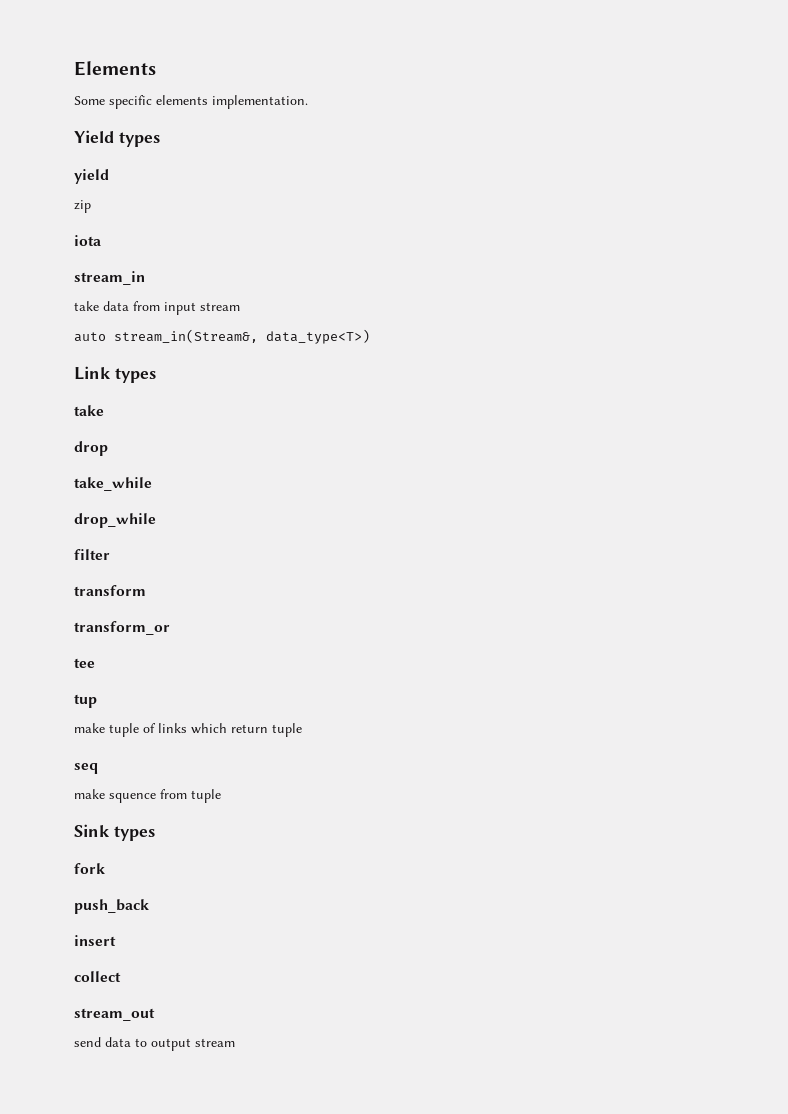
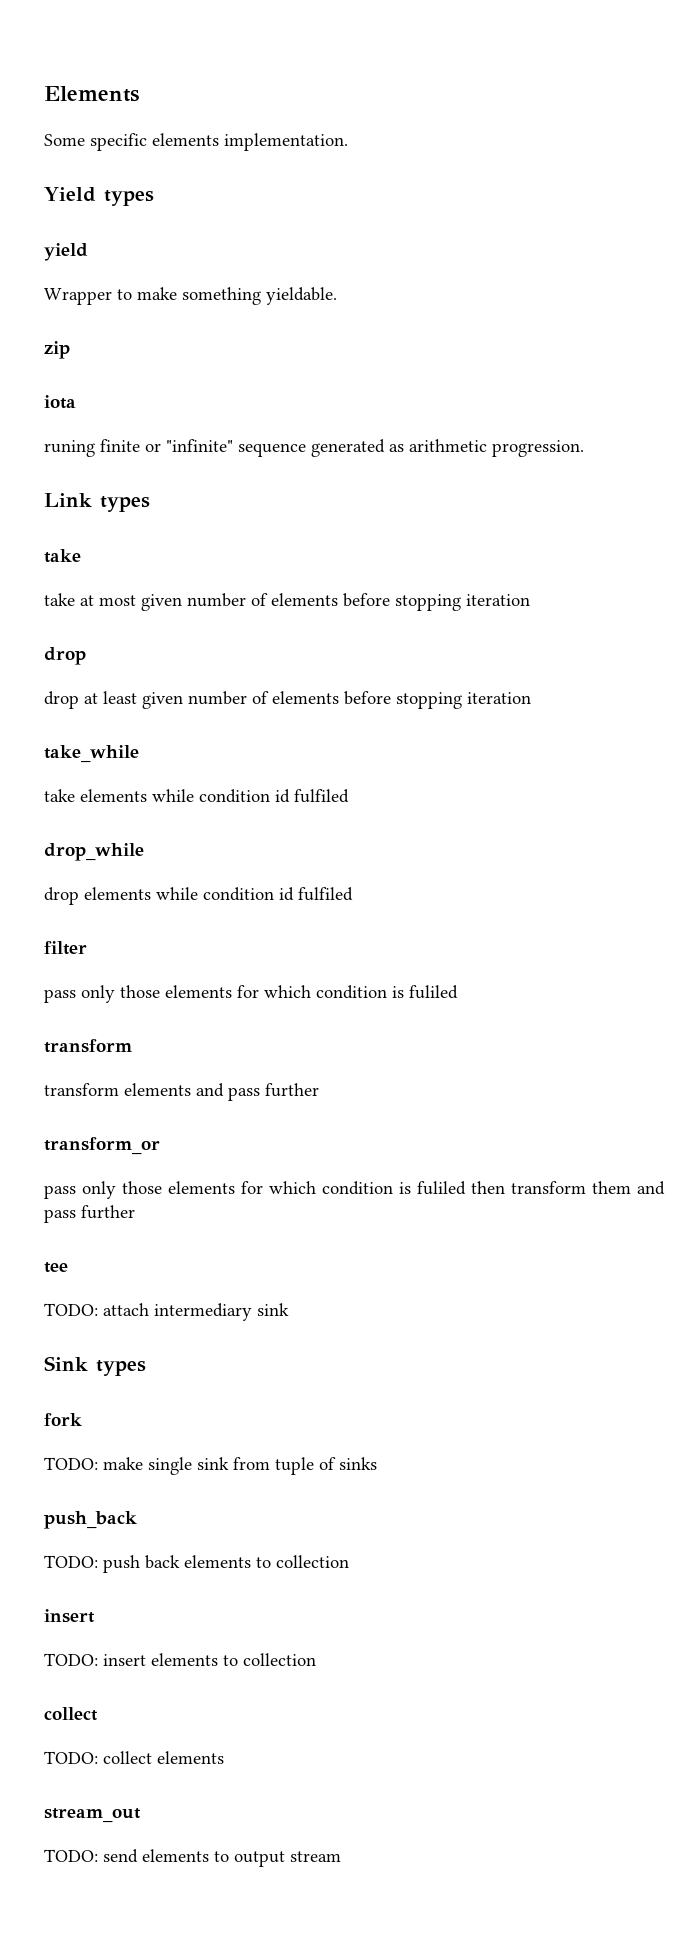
[74,200,91,213] [74,235,101,246] [74,271,145,285] [74,301,240,315] [74,329,370,344] [74,366,156,383] [74,405,104,416] [74,441,108,456] [74,477,152,491] [74,513,156,528] [74,549,110,560] [74,585,146,596] [74,621,170,635] [74,658,95,668] [74,694,97,708] [74,723,302,737] [74,763,98,774] [74,789,221,803] [74,824,155,841] [74,863,105,874] [74,899,149,914] [74,935,116,946] [74,971,121,982] [74,1008,155,1021] [74,1037,131,1047] zip // iota // stream_in // take data from input stream // auto stream_in(Stream&, data_type<T>) // Link types // take // drop // take_while // drop_while // filter // transform // transform_or // tee // tup // make tuple of links which return tuple // seq // make squence from tuple // Sink types // fork // push_back // insert // collect // stream_out // send data -> [44,287,337,305] [44,341,70,359] [44,395,76,409] [44,439,584,457] [44,493,150,512] [44,549,81,563] [44,593,530,611] [44,647,86,665] [44,691,531,709] [44,745,139,763] [44,789,349,803] [44,843,144,861] [44,887,353,905] [44,941,87,955] [44,985,458,1003] [44,1039,132,1053] [44,1083,319,1101] [44,1137,160,1155] [44,1181,665,1199] [44,1205,135,1223] [44,1262,68,1273] [44,1303,289,1321] [44,1356,146,1376] [44,1413,82,1426] [44,1457,377,1475] [44,1511,137,1529] [44,1555,349,1573] [44,1609,95,1623] [44,1653,316,1666] [44,1707,98,1721] [44,1751,224,1764] [44,1808,141,1823] [44,1849,209,1863] Wrapper to make something yieldable. // zip // iota // runing finite or "infinite" sequence generated as arithmetic progression. // Link types // take // take at most given number of elements before stopping iteration // drop // drop at least given number of elements before stopping iteration // take_while // take elements while condition id fulfiled // drop_while // drop elements while condition id fulfiled // filter // pass only those elements for which condition is fuliled // transform // transform elements and pass further // transform_or // pass only those elements for which condition is fuliled then transform them and pass further // tee // TODO: attach intermediary sink // Sink types // fork // TODO: make single sink from tuple of sinks // push_back // TODO: push back elements to collection // insert // TODO: insert elements to collection // collect // TODO: collect elements // stream_out // TODO: send elements

